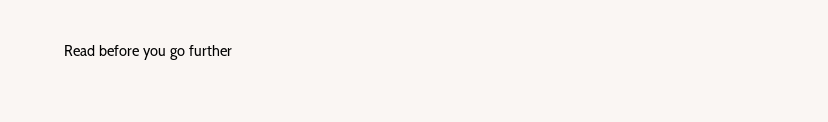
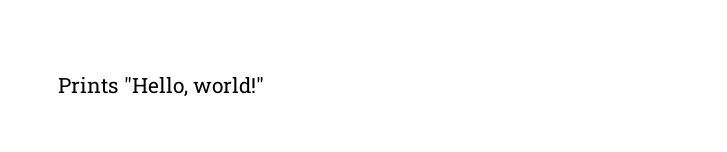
[64,45,232,60] Read before you go further -> [58,77,265,97] Prints "Hello, world!"

